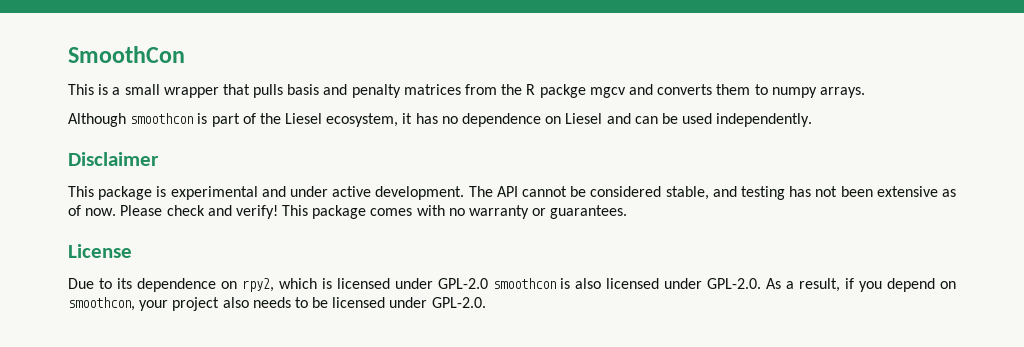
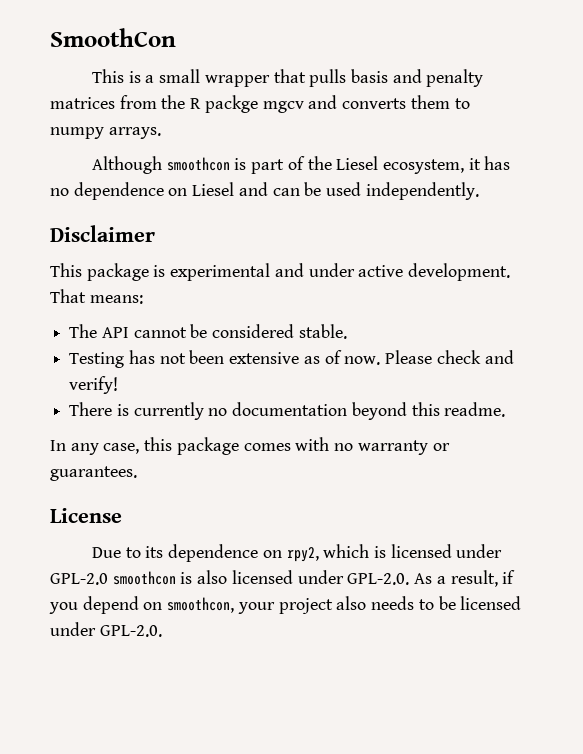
(465, 193) none -> [50,289,143,304] That means: //
[665,186,786,200] stable, and testing -> [298,324,347,339] [69,352,125,368] stable. // Testing
[282,205,309,216] This -> [69,402,506,420] [50,437,173,455] // There is currently no documentation beyond this readme. // In any case, this

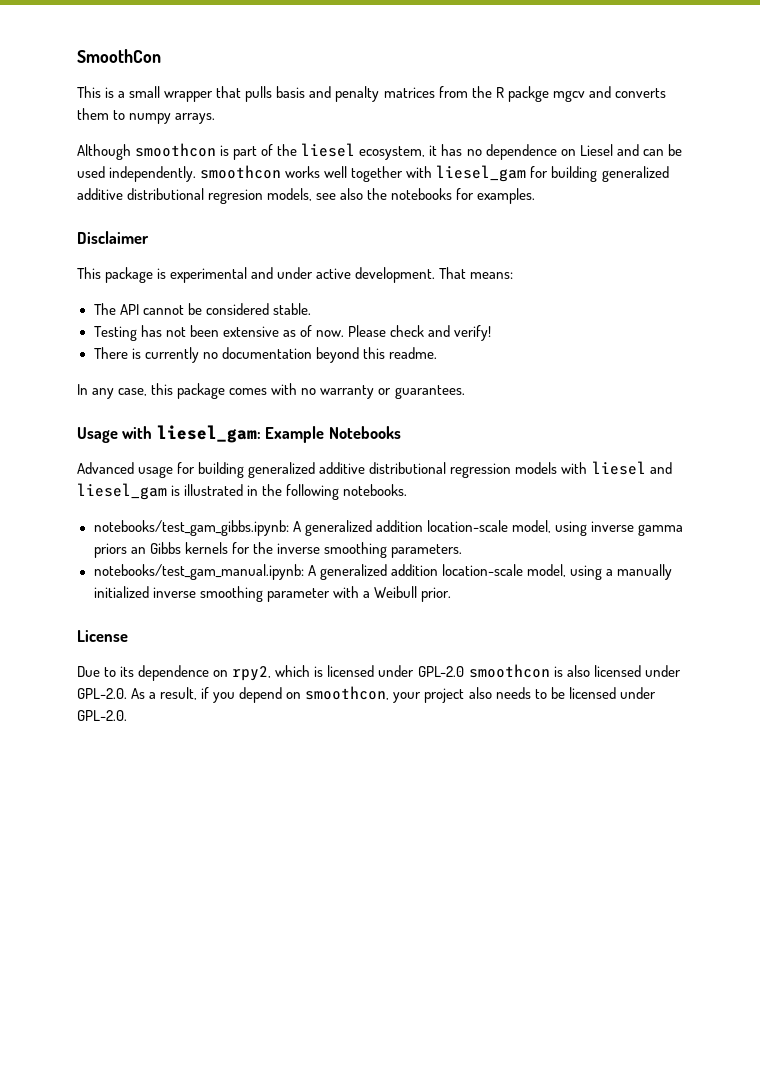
[336,156,379,170] Liesel -> [301,143,356,157] liesel
(479, 191) none -> [200,165,669,182] [77,188,536,204] smoothcon works well together with liesel_gam for building generalized additive distributional regresion models, see also the notebooks for examples.
(137, 473) none -> [77,425,401,443] [77,461,672,478] [77,483,408,500] [93,520,683,536] [93,542,462,558] [93,564,672,580] [93,586,451,602] // Usage with liesel_gam: Example Notebooks // Advanced usage for building generalized additive distributional regression models with liesel and liesel_gam is illustrated in the following notebooks. // notebooks/test_gam_gibbs.ipynb: A generalized addition location-scale model, using inverse gamma priors an Gibbs kernels for the inverse smoothing parameters. // notebooks/test_gam_manual.ipynb: A generalized addition location-scale model, using a manually initialized inverse smoothing parameter with a Weibull prior.

